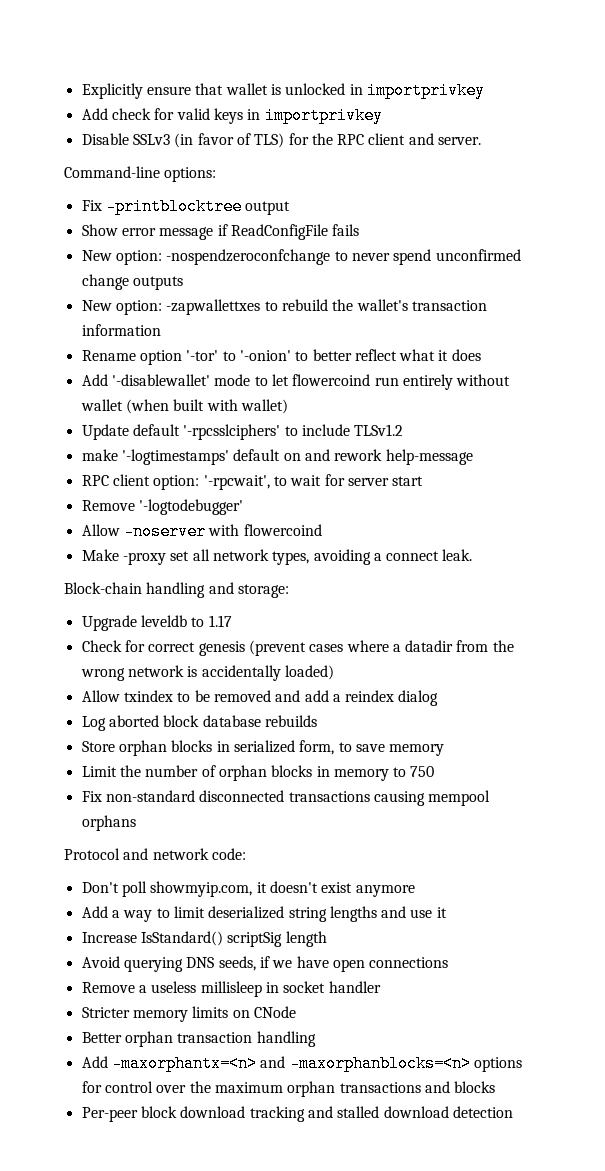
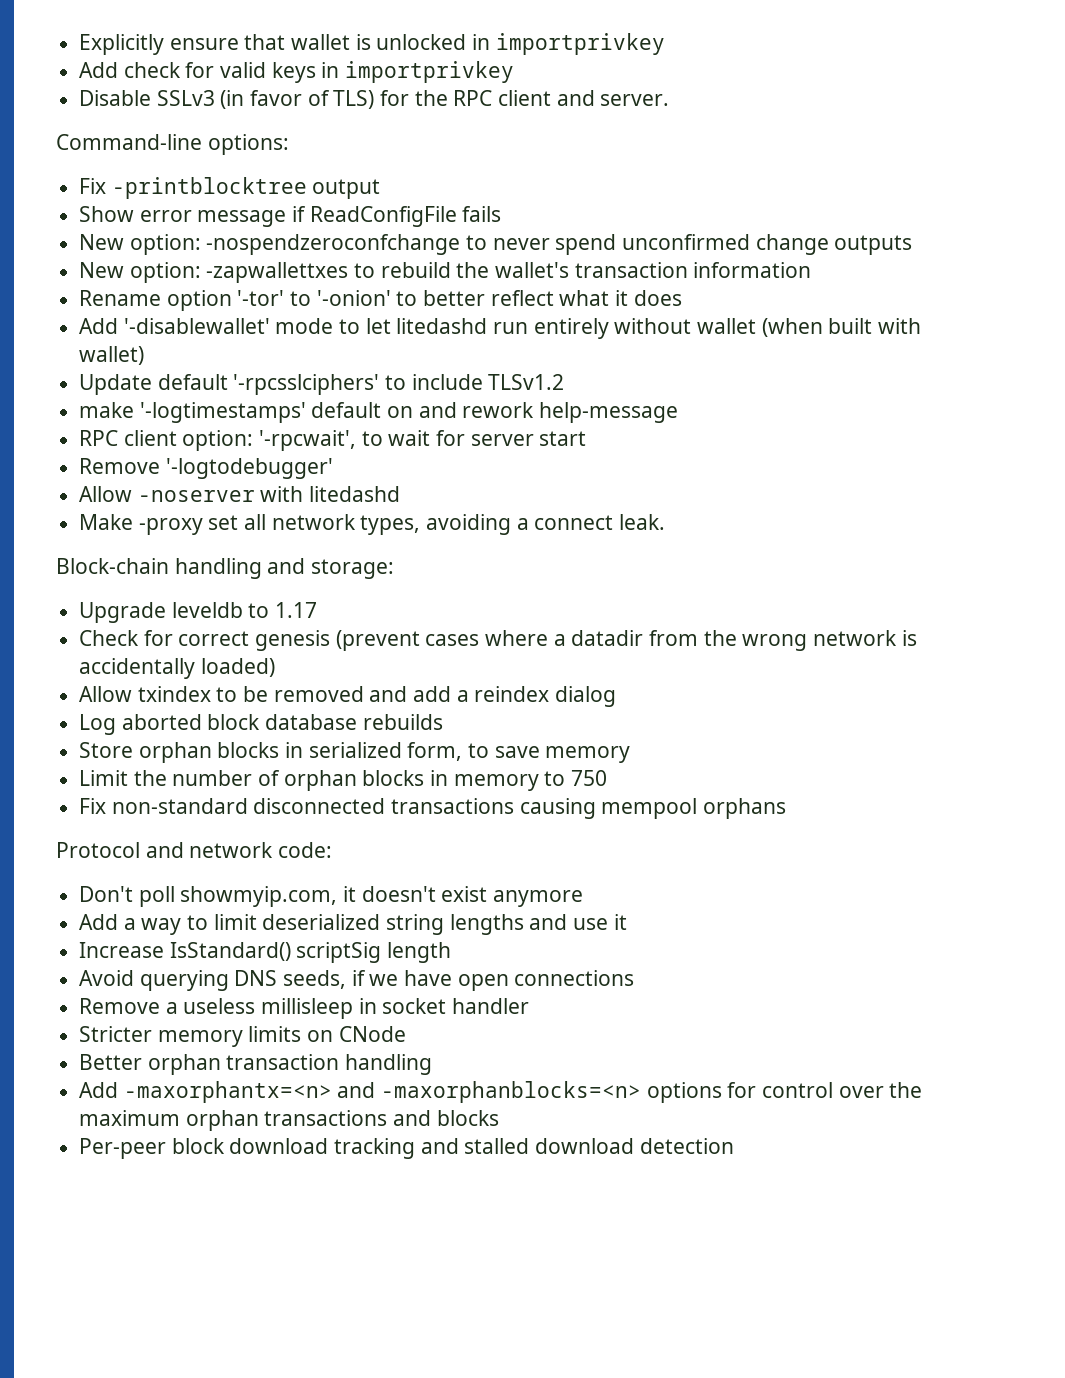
[292,374,371,386] flowercoind -> [396,318,488,334] litedashd
[243,524,322,536] flowercoind -> [309,486,401,502] litedashd

